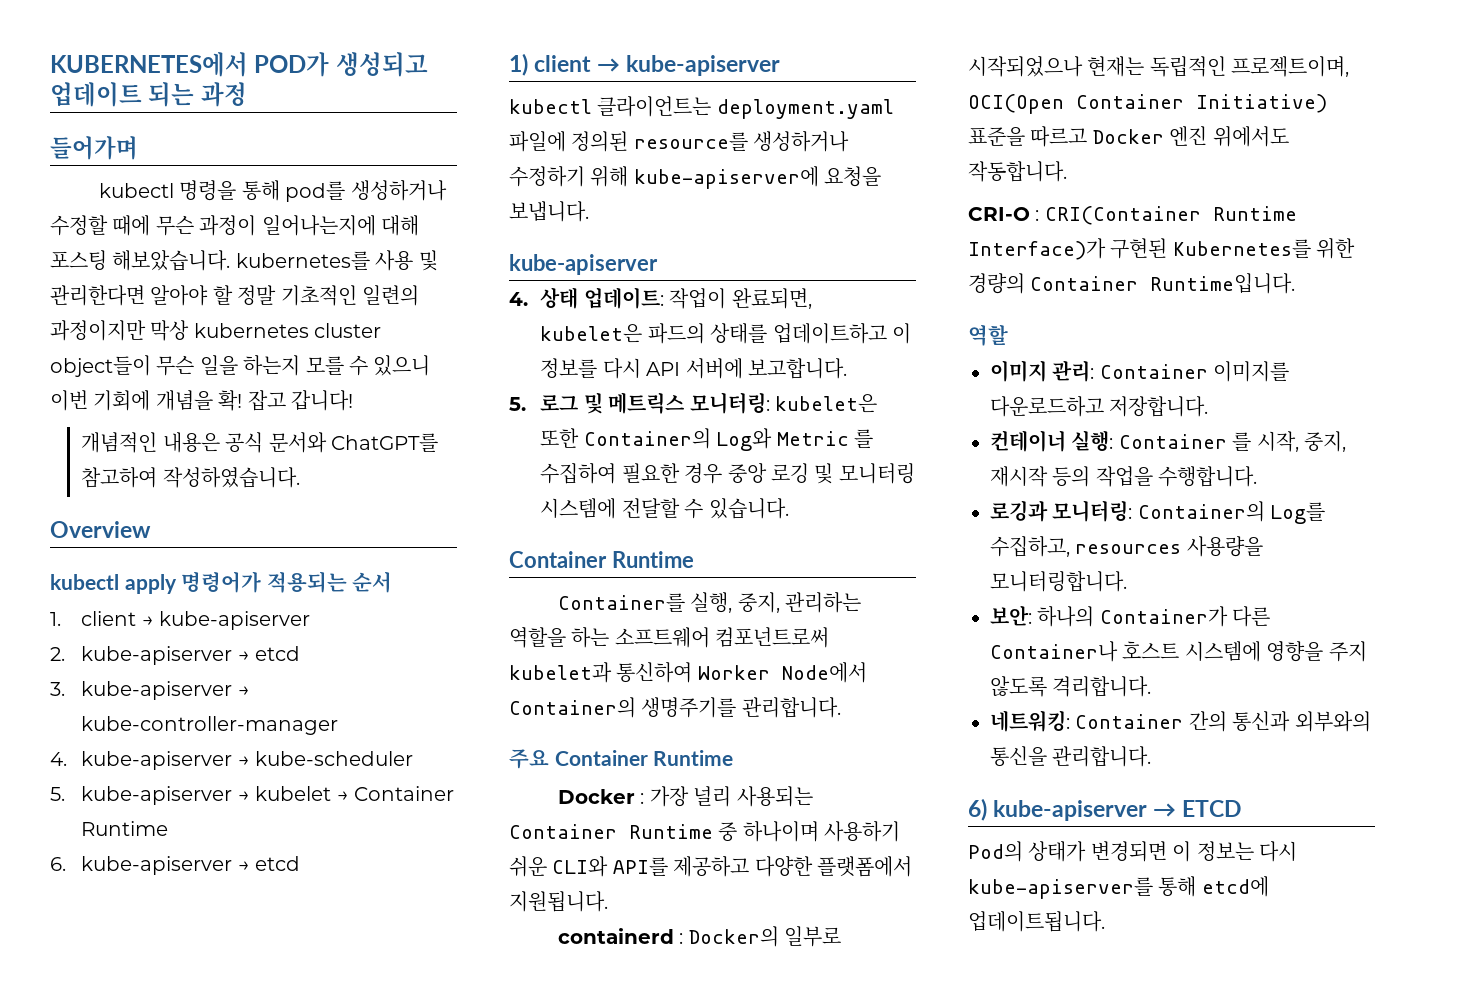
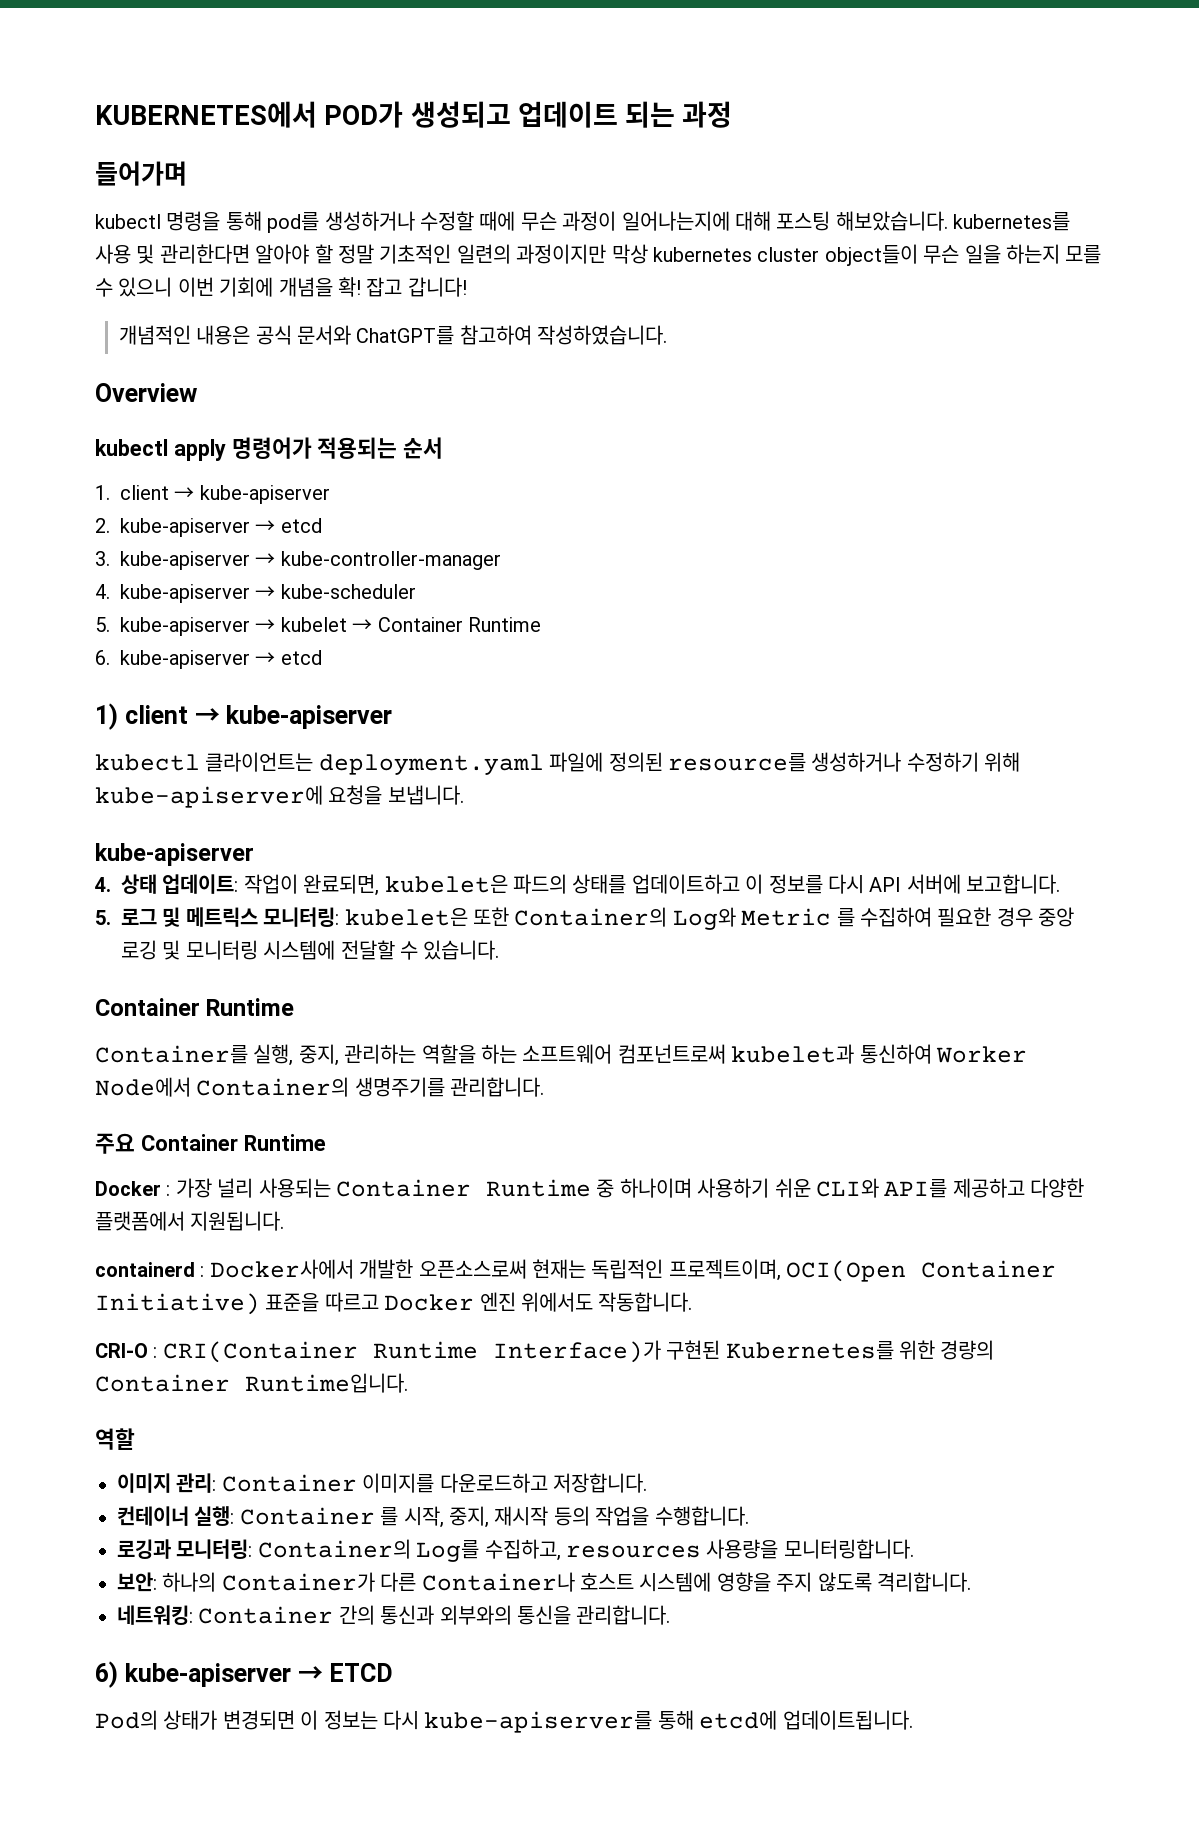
[688,926,842,947] [968,56,1083,77] Docker의 일부로 시작되었으나 -> [209,1259,527,1279] Docker사에서 개발한 오픈소스로써

